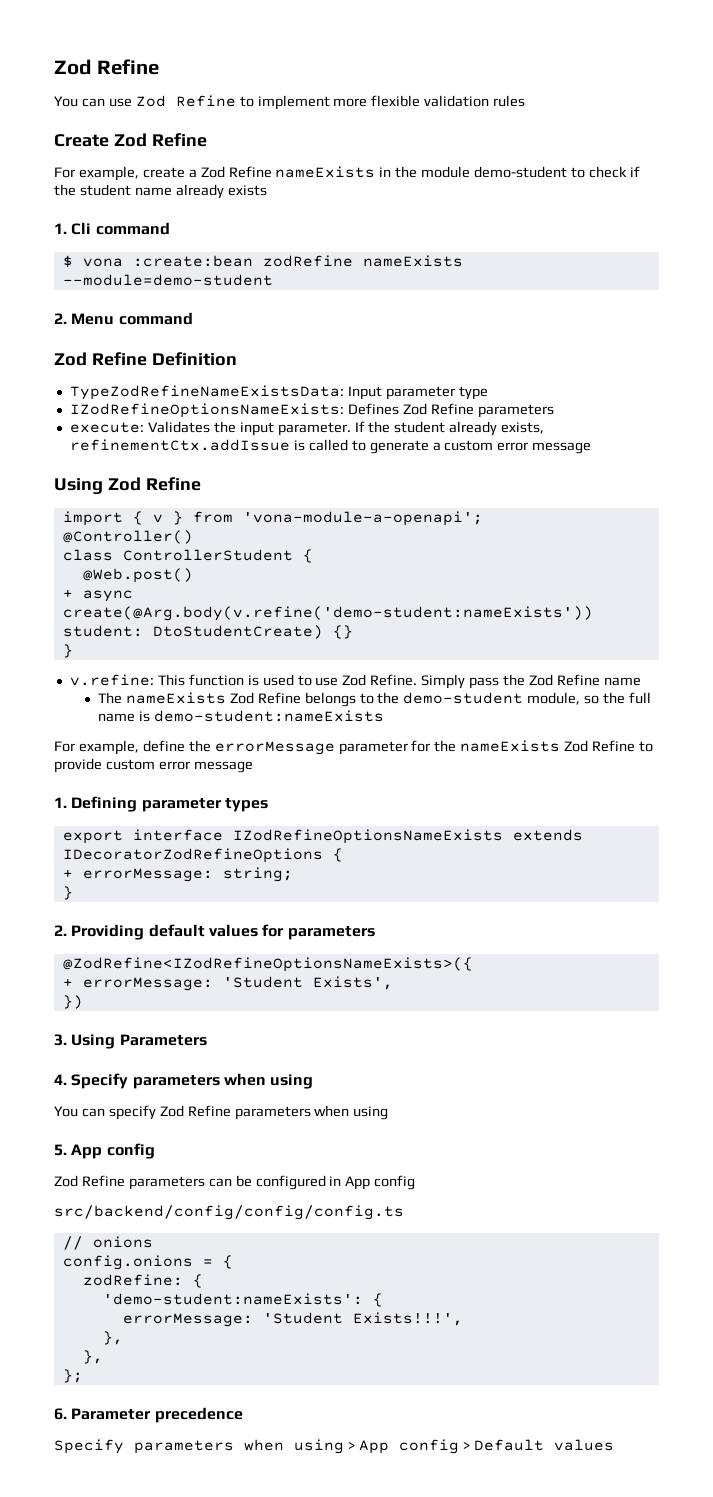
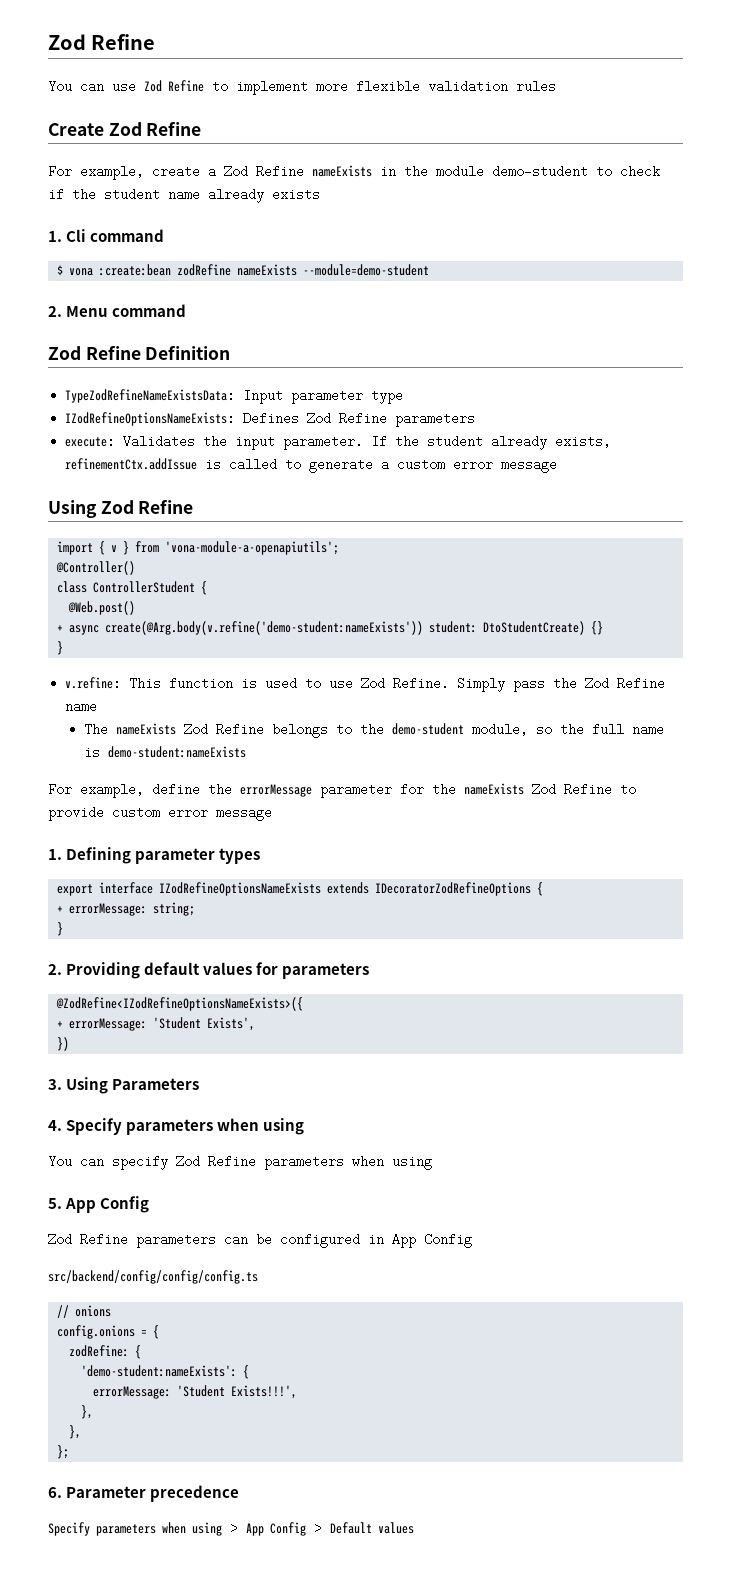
[242,511,483,526] 'vona-module-a-openapi'; -> [165,541,340,555] 'vona-module-a-openapiutils';
[106,1143,155,1159] config -> [100,1196,150,1213] Config
[374,1175,416,1190] config -> [424,1233,472,1248] Config
[398,1439,459,1454] config -> [270,1522,306,1536] Config

